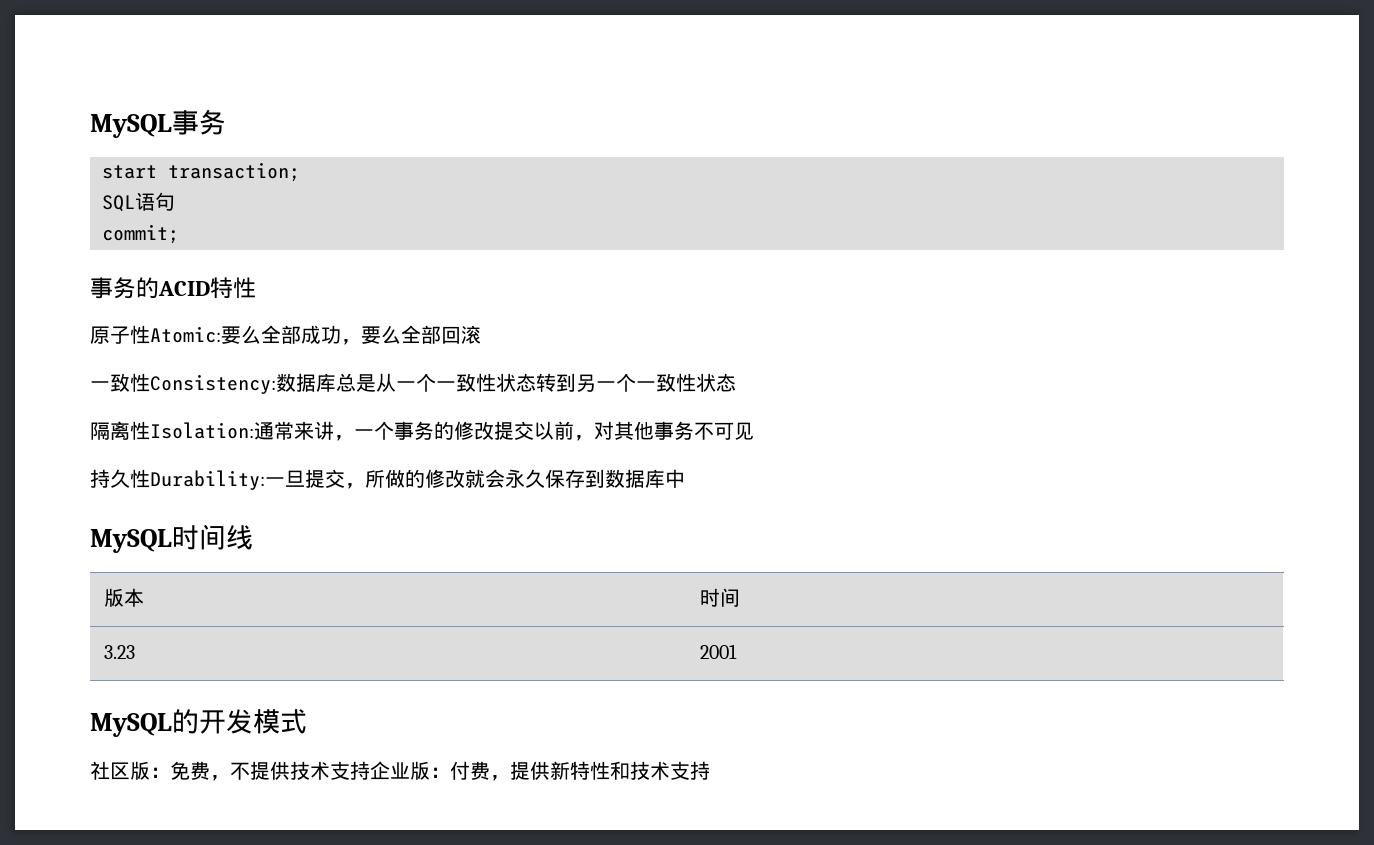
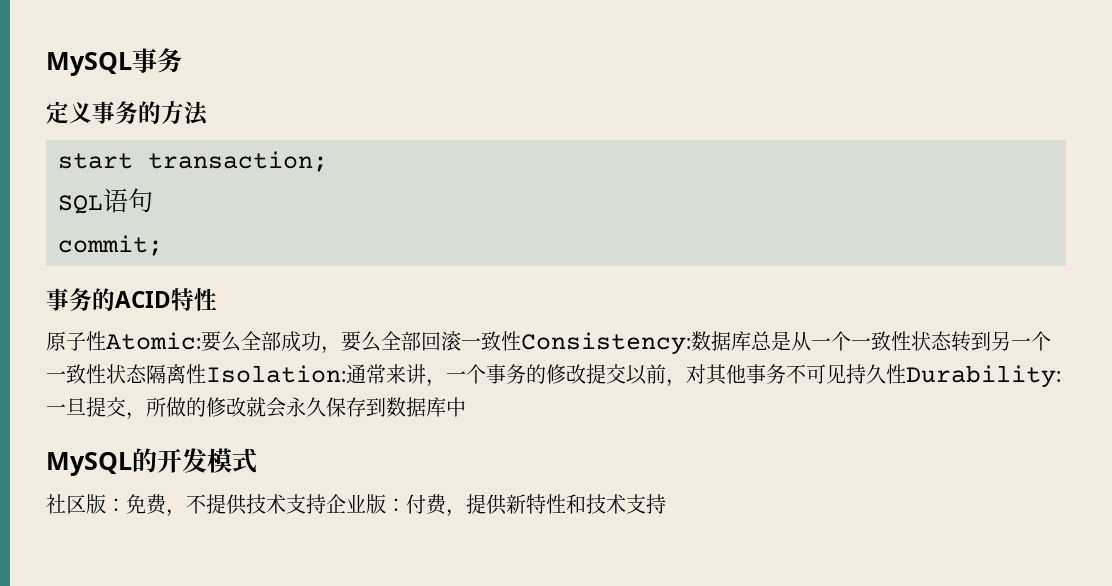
(226, 122) none -> [46,101,209,126] // 定义事务的方法
(481, 334) // -> (461, 341) none
(736, 382) // -> (147, 373) none
(754, 431) // -> (846, 374) none
[90,524,253,553] [103,588,144,607] [699,588,740,607] [103,645,135,659] [699,644,737,659] // MySQL时间线 // 版本 | 时间 // 3.23 | 2001 -> (466, 407) none

